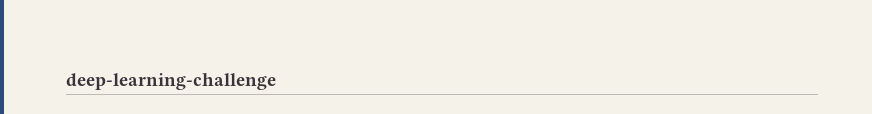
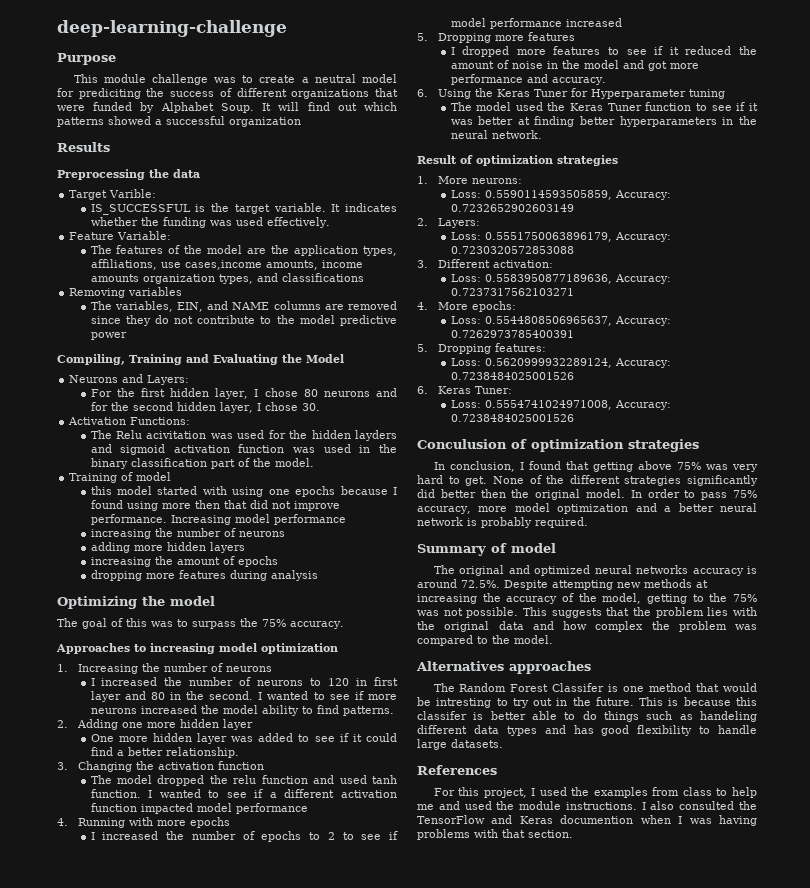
(276, 81) none -> [57,53,116,65] [73,74,397,85] [57,88,399,99] [57,102,398,113] [57,116,301,127] [57,142,110,152] [57,169,200,180] [69,189,157,200] [90,203,397,215] [90,217,330,228] [69,231,172,240] [90,245,397,256] [90,259,363,270] [90,273,364,284] [69,287,183,298] [90,301,397,312] [90,315,397,326] [90,332,127,340] [57,354,344,365] [69,374,190,385] [90,388,398,399] [90,402,320,413] [68,417,191,425] [90,430,397,441] [90,444,397,455] [90,458,314,469] [69,472,172,483] [90,486,397,497] [90,500,340,511] [90,514,346,525] [90,528,285,539] [90,542,245,553] [90,556,278,567] [90,570,318,581] [57,596,215,609] [57,618,344,629] [56,643,338,654] [57,663,273,674] [90,677,398,686] [90,691,398,702] [90,705,394,716] [57,719,254,730] [90,733,398,744] [90,747,239,758] [57,761,265,772] [90,775,397,786] [90,789,397,798] [90,803,308,814] [57,817,231,828] [90,831,399,842] [450,18,622,29] [417,32,576,43] [450,46,757,57] [450,60,699,71] [450,74,606,85] [417,88,726,99] [450,102,758,111] [450,116,757,127] [450,130,542,139] [417,155,618,166] [417,176,523,184] [450,190,671,200] [450,204,574,212] [417,218,481,228] [450,232,671,242] [450,246,574,254] [417,259,554,268] [450,274,671,284] [450,288,574,296] [417,301,517,312] [450,316,671,326] [450,330,574,338] [417,343,547,354] [450,358,671,368] [450,372,574,380] [417,386,513,394] [450,400,671,410] [450,414,574,422] [417,439,699,452] [433,461,758,472] [417,475,758,486] [417,489,757,500] [417,503,757,514] [417,517,588,528] [417,543,556,556] [433,565,757,576] [417,579,708,590] [417,593,757,604] [417,607,757,618] [417,621,757,632] [417,635,553,646] [416,661,591,674] [433,683,757,692] [417,697,757,708] [417,711,757,722] [417,725,757,736] [417,739,503,750] [417,765,497,775] [433,787,757,798] [417,801,757,810] [417,815,757,826] [417,829,573,840] // Purpose // This module challenge was to create a neutral model for prediciting the success of different organizations that were funded by Alphabet Soup. It will find out which patterns showed a successful organization // Results // Preprocessing the data // Target Varible: // IS_SUCCESSFUL is the target variable. It indicates whether the funding was used effectively. // Feature Variable: // The features of the model are the application types, affiliations, use cases,income amounts, income amounts organization types, and classifications // Removing variables // The variables, EIN, and NAME columns are removed since they do not contribute to the model predictive power // Compiling, Training and Evaluating the Model // Neurons and Layers: // For the first hidden layer, I chose 80 neurons and for the second hidden layer, I chose 30. // Activation Functions: // The Relu acivitation was used for the hidden layders and sigmoid activation function was used in the binary classification part of the model. // Training of model // this model started with using one epochs because I found using more then that did not improve performance. Increasing model performance // increasing the number of neurons // adding more hidden layers // increasing the amount of epochs // dropping more features during analysis // Optimizing the model // The goal of this was to surpass the 75% accuracy. // Approaches to increasing model optimization // 1. Increasing the number of neurons // I increased the number of neurons to 120 in first layer and 80 in the second. I wanted to see if more neurons increased the model ability to find patterns. // 2. Adding one more hidden layer // One more hidden layer was added to see if it could find a better relationship. // 3. Changing the activation function // The model dropped the relu function and used tanh function. I wanted to see if a different activation function impacted model performance // 4. Running with more epochs // I increased the number of epochs to 2 to see if model performance increased // 5. Dropping more features // I dropped more features to see if it reduced the amount of noise in the model and got more performance and accuracy. // 6. Using the Keras Tuner for Hyperparameter tuning // The model used the Keras Tuner function to see if it was better at finding better hyperparameters in the neural network. // Result of optimization strategies // 1. More neurons: // Loss: 0.5590114593505859, Accuracy: 0.7232652902603149 // 2. Layers: // Loss: 0.5551750063896179, Accuracy: 0.7230320572853088 // 3. Different activation: // Loss: 0.5583950877189636, Accuracy: 0.7237317562103271 // 4. More epochs: // Loss: 0.5544808506965637, Accuracy: 0.7262973785400391 // 5. Dropping features: // Loss: 0.5620999932289124, Accuracy: 0.7238484025001526 // 6. Keras Tuner: // Loss: 0.5554741024971008, Accuracy: 0.7238484025001526 // Conculusion of optimization strategies // In conclusion, I found that getting above 75% was very hard to get. None of the different strategies significantly did better then the original model. In order to pass 75% accuracy, more model optimization and a better neural network is probably required. // Summary of model // The original and optimized neural networks accuracy is around 72.5%. Despite attempting new methods at increasing the accuracy of the model, getting to the 75% was not possible. This suggests that the problem lies with the original data and how complex the problem was compared to the model. // Alternatives approaches // The Random Forest Classifer is one method that would be intresting to try out in the future. This is because this classifer is better able to do things such as handeling different data types and has good flexibility to handle large datasets. // References // For this project, I used the examples from class to help me and used the module instructions. I also consulted the TensorFlow and Keras documention when I was having problems with that section.

